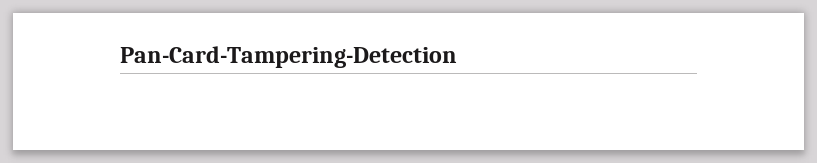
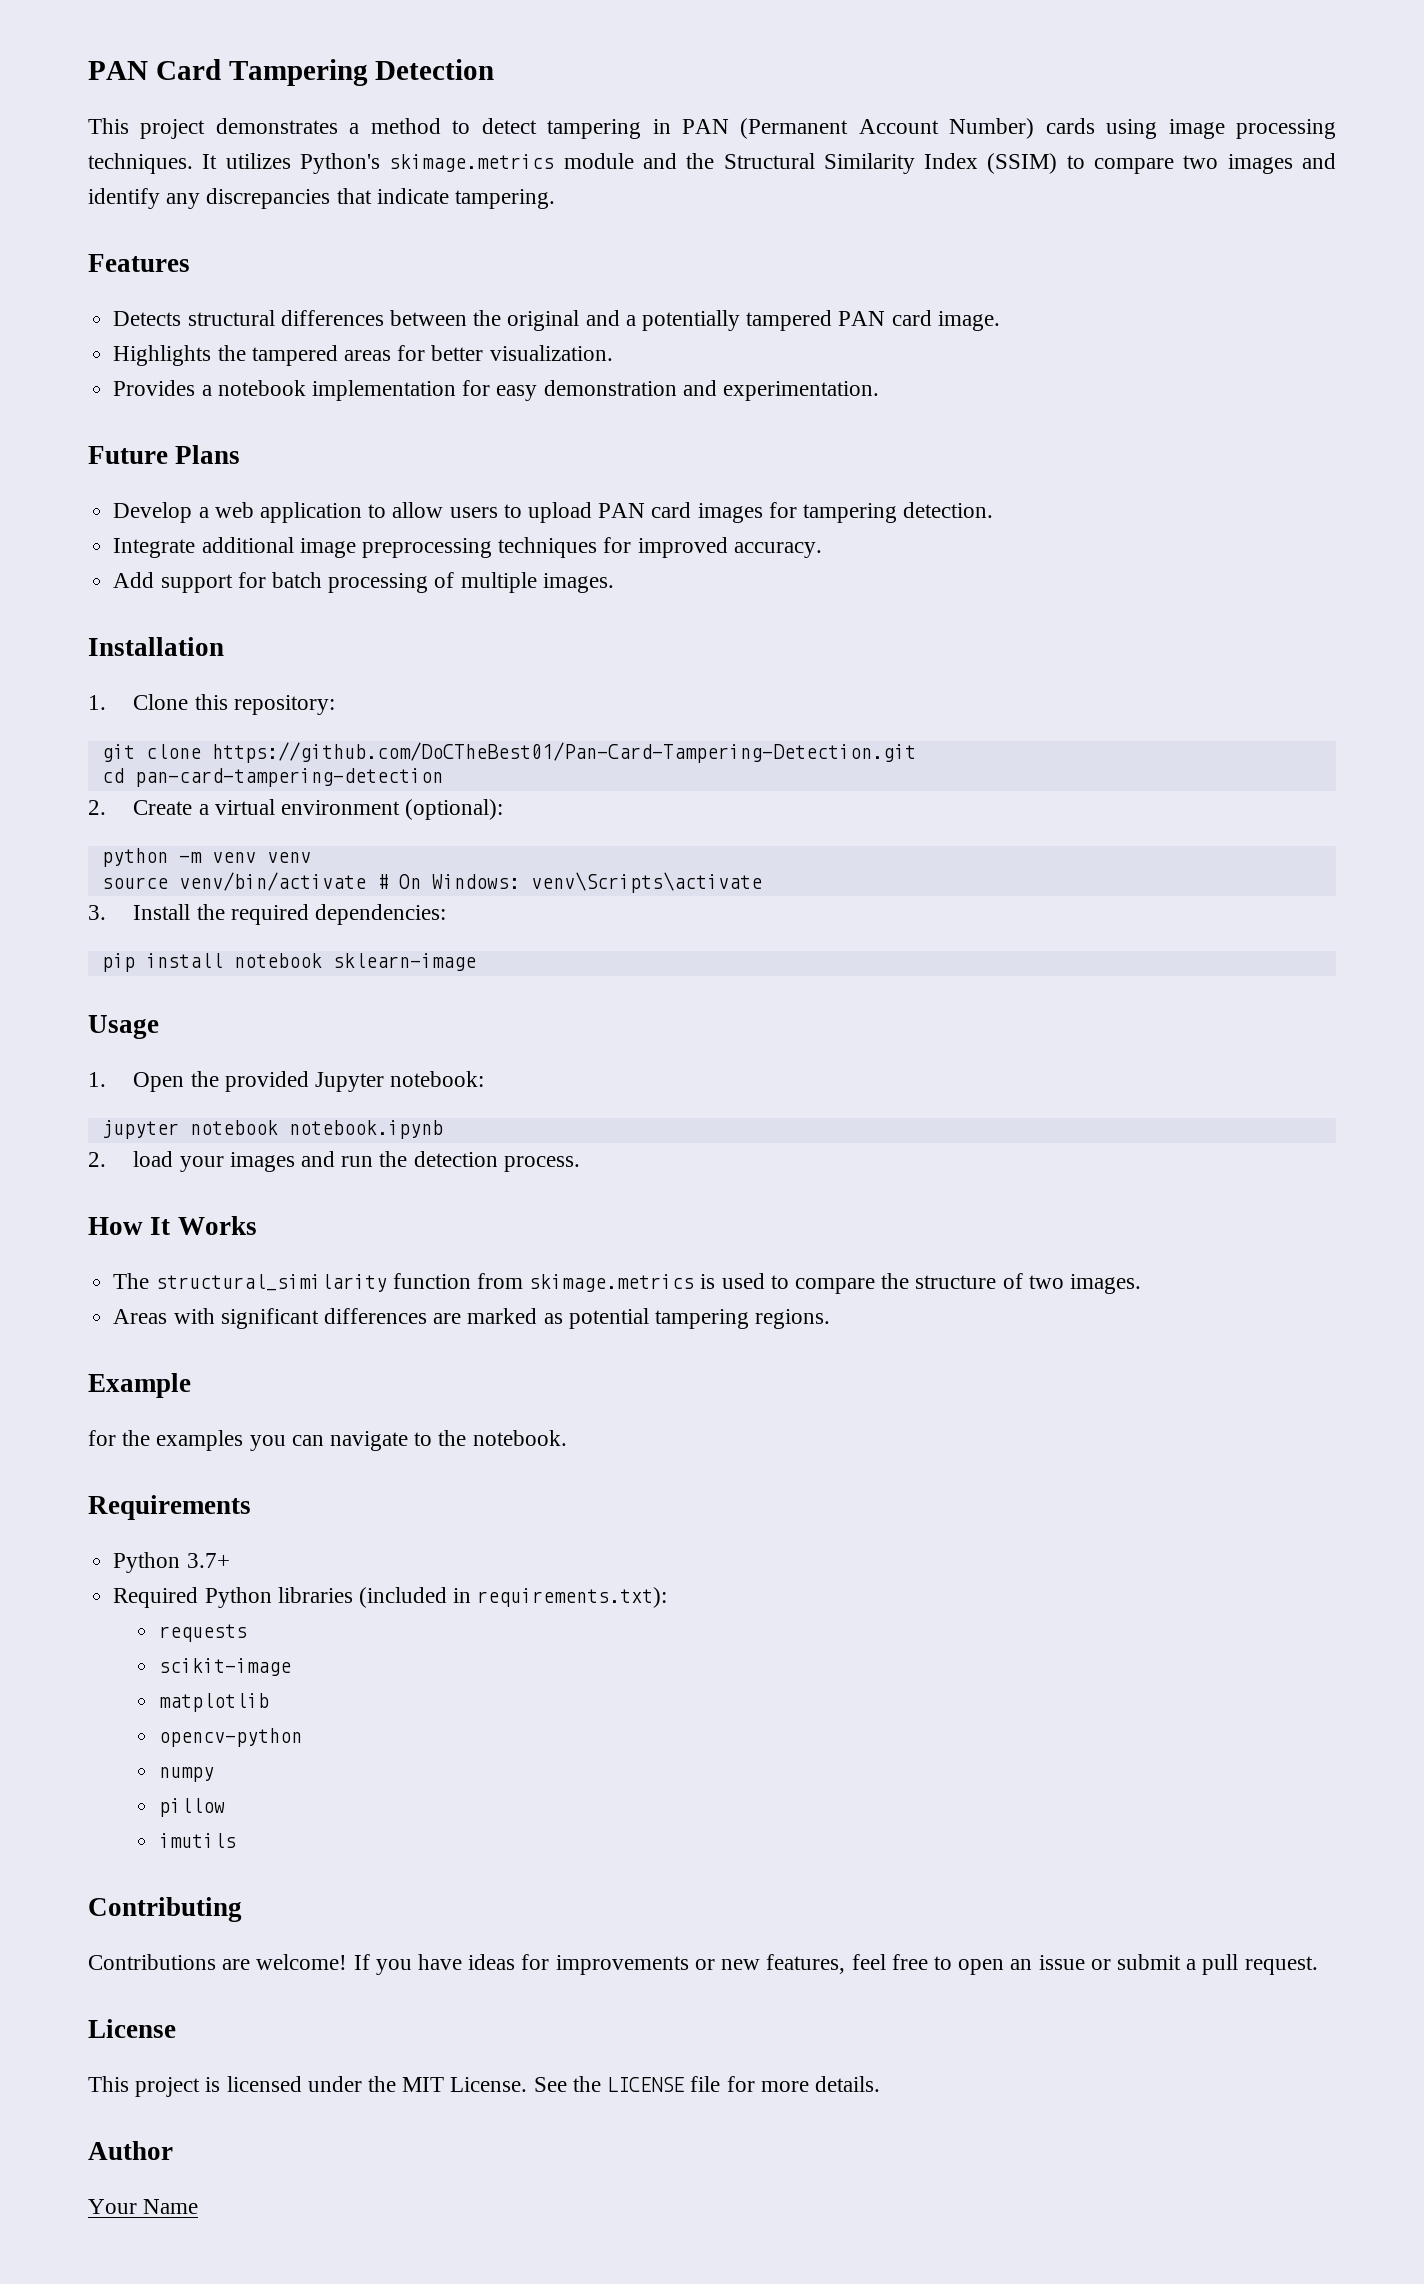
[120,46,457,68] Pan-Card-Tampering-Detection -> [88,59,495,86] [88,118,1336,139] [88,153,1336,174] [88,188,556,209] [88,254,190,272] [113,310,1000,331] [113,345,613,366] [113,380,879,401] [88,445,241,464] [113,502,994,523] [113,537,822,558] [113,572,614,593] [88,637,224,656] [88,694,335,715] [101,742,916,763] [101,768,443,787] [88,799,504,820] [101,848,311,867] [101,872,762,893] [88,904,447,925] [101,953,476,972] [88,1015,159,1039] [88,1071,485,1092] [101,1120,443,1139] [88,1151,580,1172] [88,1216,257,1235] [113,1273,1142,1294] [113,1308,831,1329] [88,1373,191,1398] [88,1430,567,1451] [88,1495,251,1520] [113,1552,230,1573] [113,1587,668,1608] [158,1624,247,1642] [158,1658,291,1676] [158,1693,269,1712] [158,1728,302,1747] [158,1767,214,1782] [158,1798,225,1817] [158,1833,236,1848] [88,1897,242,1922] [88,1954,1318,1975] [88,2019,176,2038] [88,2076,880,2097] [88,2141,173,2160] [88,2199,199,2214] PAN Card Tampering Detection // This project demonstrates a method to detect tampering in PAN (Permanent Account Number) cards using image processing techniques. It utilizes Python's skimage.metrics module and the Structural Similarity Index (SSIM) to compare two images and identify any discrepancies that indicate tampering. // Features // Detects structural differences between the original and a potentially tampered PAN card image. // Highlights the tampered areas for better visualization. // Provides a notebook implementation for easy demonstration and experimentation. // Future Plans // Develop a web application to allow users to upload PAN card images for tampering detection. // Integrate additional image preprocessing techniques for improved accuracy. // Add support for batch processing of multiple images. // Installation // 1. Clone this repository: // git clone https://github.com/DoCTheBest01/Pan-Card-Tampering-Detection.git // cd pan-card-tampering-detection // 2. Create a virtual environment (optional): // python -m venv venv // source venv/bin/activate # On Windows: venv\Scripts\activate // 3. Install the required dependencies: // pip install notebook sklearn-image // Usage // 1. Open the provided Jupyter notebook: // jupyter notebook notebook.ipynb // 2. load your images and run the detection process. // How It Works // The structural_similarity function from skimage.metrics is used to compare the structure of two images. // Areas with significant differences are marked as potential tampering regions. // Example // for the examples you can navigate to the notebook. // Requirements // Python 3.7+ // Required Python libraries (included in requirements.txt): // requests // scikit-image // matplotlib // opencv-python // numpy // pillow // imutils // Contributing // Contributions are welcome! If you have ideas for improvements or new features, feel free to open an issue or submit a pull request. // License // This project is licensed under the MIT License. See the LICENSE file for more details. // Author // Your Name

